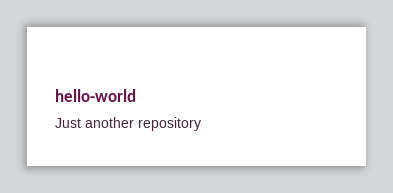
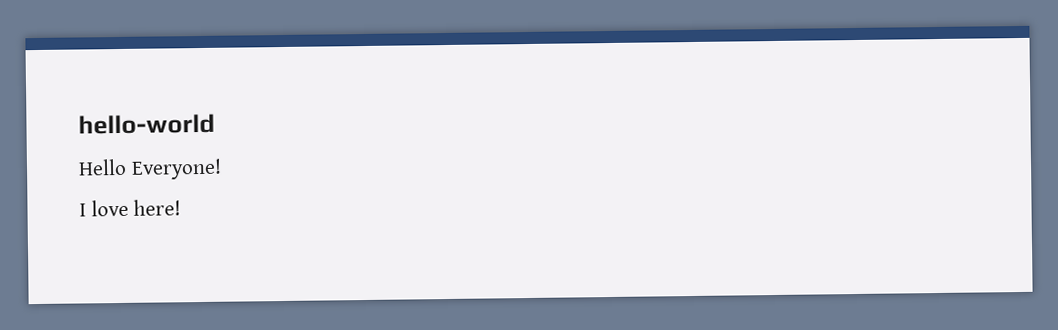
[55,117,201,131] Just another repository -> [78,158,222,180] [79,199,182,217] Hello Everyone! // I love here!

